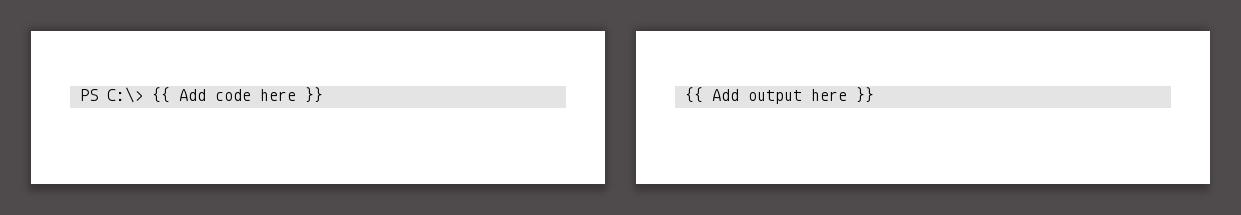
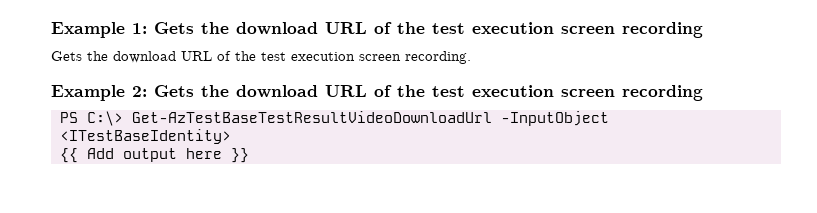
[79,87,323,103] PS C:\> {{ Add code here }} -> [51,22,703,38] [51,51,471,64] [51,85,703,101] [59,111,609,126] [59,129,231,144] Example 1: Gets the download URL of the test execution screen recording // Gets the download URL of the test execution screen recording. // Example 2: Gets the download URL of the test execution screen recording // PS C:\> Get-AzTestBaseTestResultVideoDownloadUrl -InputObject <ITestBaseIdentity>

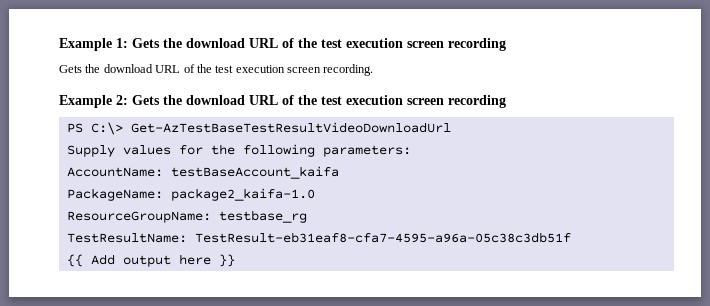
[500,111,609,126] [59,129,231,144] -InputObject <ITestBaseIdentity> -> [66,144,411,157] [66,166,339,179] [66,188,315,201] [66,210,307,223] [66,232,571,243] // Supply values for the following parameters: // AccountName: testBaseAccount_kaifa // PackageName: package2_kaifa-1.0 // ResourceGroupName: testbase_rg // TestResultName: TestResult-eb31eaf8-cfa7-4595-a96a-05c38c3db51f

